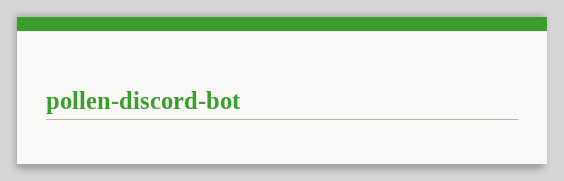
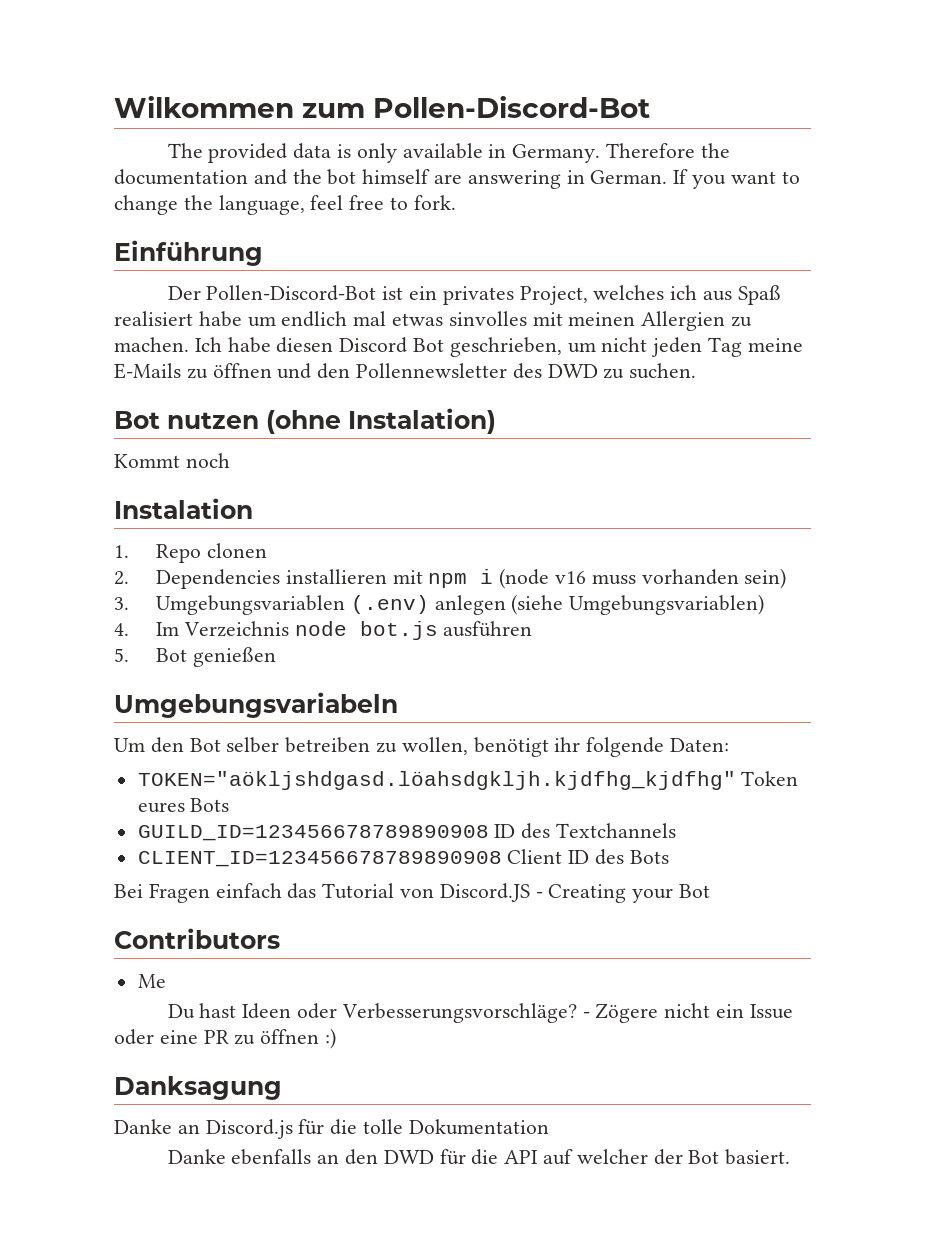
[46,91,241,114] pollen-discord-bot -> [114,96,650,118] [167,143,730,163] [114,169,800,189] [114,195,456,215] [114,240,263,266] [167,285,781,305] [114,311,753,331] [114,337,803,357] [114,363,697,379] [114,408,496,434] [114,453,230,468] [114,498,253,519] [114,543,267,563] [114,568,787,589] [114,594,765,615] [114,621,533,640] [114,647,276,667] [114,692,398,718] [114,737,730,757] [137,771,799,790] [137,798,230,813] [137,823,677,841] [137,849,669,867] [114,883,711,903] [114,928,280,949] [137,974,166,988] [167,1003,793,1023] [114,1028,337,1049] [114,1076,282,1100] [114,1119,549,1139] [167,1149,791,1165] Wilkommen zum Pollen-Discord-Bot // The provided data is only available in Germany. Therefore the documentation and the bot himself are answering in German. If you want to change the language, feel free to fork. // Einführung // Der Pollen-Discord-Bot ist ein privates Project, welches ich aus Spaß realisiert habe um endlich mal etwas sinvolles mit meinen Allergien zu machen. Ich habe diesen Discord Bot geschrieben, um nicht jeden Tag meine E-Mails zu öffnen und den Pollennewsletter des DWD zu suchen. // Bot nutzen (ohne Instalation) // Kommt noch // Instalation // 1. Repo clonen // 2. Dependencies installieren mit npm i (node v16 muss vorhanden sein) // 3. Umgebungsvariablen (.env) anlegen (siehe Umgebungsvariablen) // 4. Im Verzeichnis node bot.js ausführen // 5. Bot genießen // Umgebungsvariabeln // Um den Bot selber betreiben zu wollen, benötigt ihr folgende Daten: // TOKEN="aökljshdgasd.löahsdgkljh.kjdfhg_kjdfhg" Token eures Bots // GUILD_ID=123456678789890908 ID des Textchannels // CLIENT_ID=123456678789890908 Client ID des Bots // Bei Fragen einfach das Tutorial von Discord.JS - Creating your Bot // Contributors // Me // Du hast Ideen oder Verbesserungsvorschläge? - Zögere nicht ein Issue oder eine PR zu öffnen :) // Danksagung // Danke an Discord.js für die tolle Dokumentation // Danke ebenfalls an den DWD für die API auf welcher der Bot basiert.

